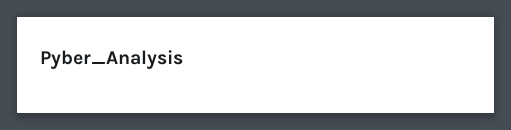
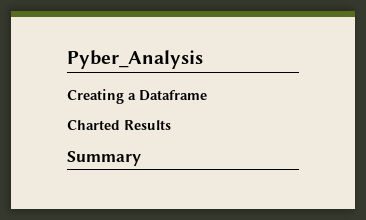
(183, 59) none -> [67,89,207,104] [67,120,171,130] [67,151,141,166] // Creating a Dataframe // Charted Results // Summary

